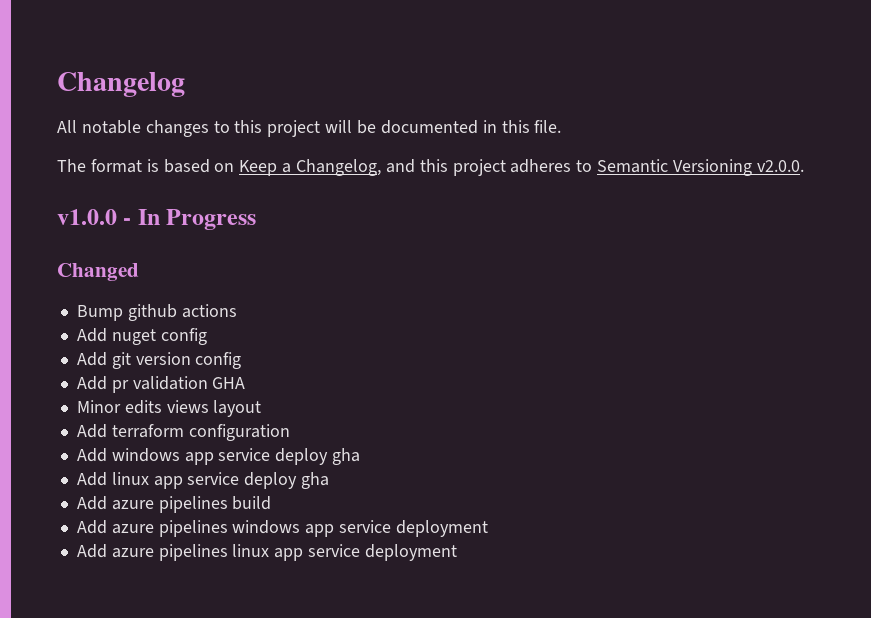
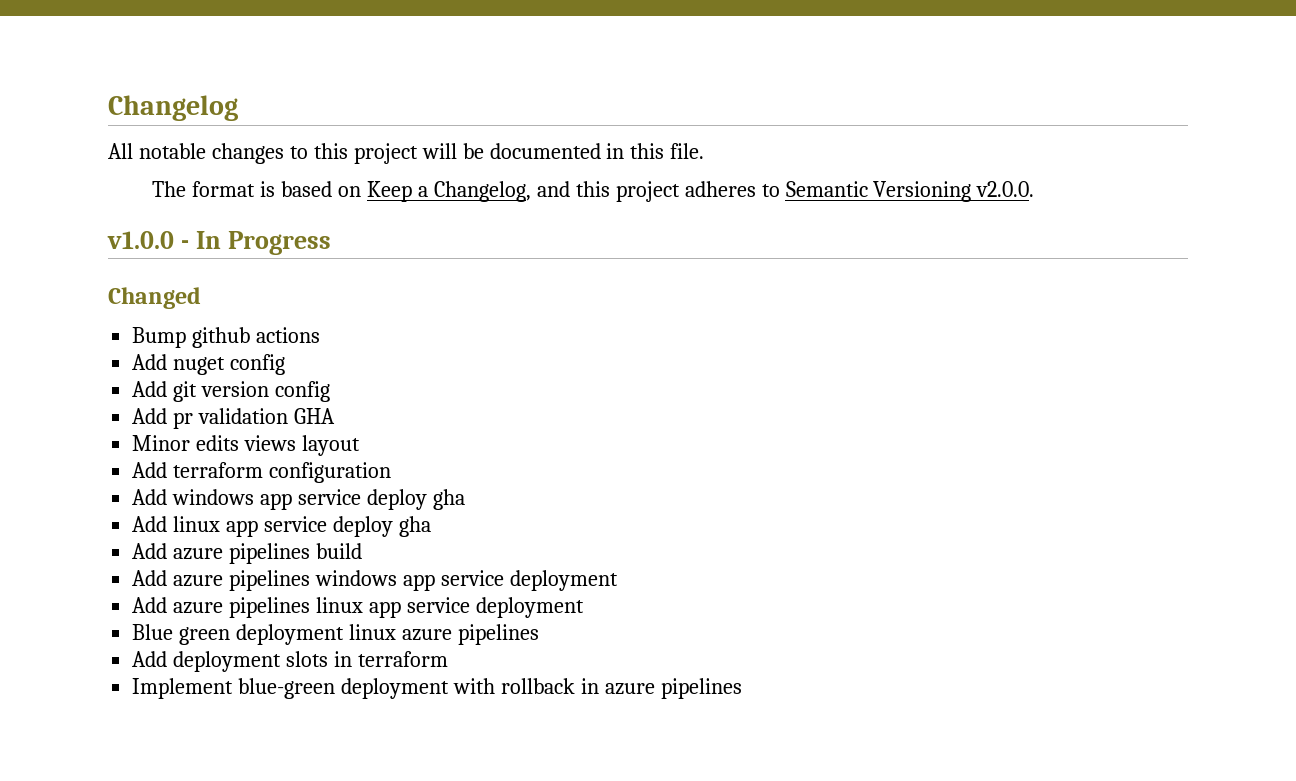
(457, 552) none -> [132,624,539,645] [132,651,448,672] [132,678,742,699] // Blue green deployment linux azure pipelines // Add deployment slots in terraform // Implement blue-green deployment with rollback in azure pipelines

